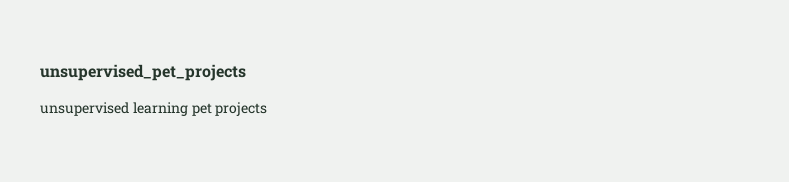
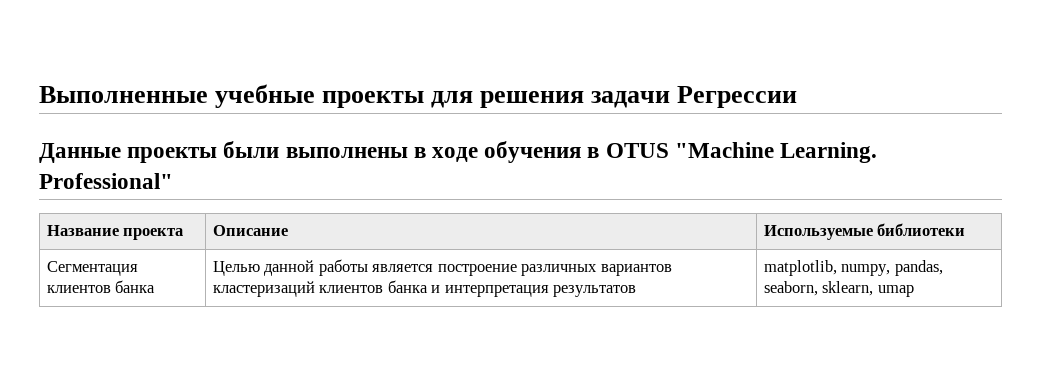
[40,64,246,81] [40,102,268,116] unsupervised_pet_projects // unsupervised learning pet projects -> [39,84,798,108] [39,141,878,163] [39,173,173,189] [47,225,184,240] [213,225,289,236] [764,223,966,240] [47,261,139,276] [47,280,156,293] [213,259,672,276] [213,280,637,297] [764,260,943,276] [764,281,914,297] Выполненные учебные проекты для решения задачи Регрессии // Данные проекты были выполнены в ходе обучения в OTUS "Machine Learning. Professional" // Название проекта | Описание | Используемые библиотеки // Cегментация клиентов банка | Целью данной работы является построение различных вариантов кластеризаций клиентов банка и интерпретация результатов | matplotlib, numpy, pandas, seaborn, sklearn, umap

